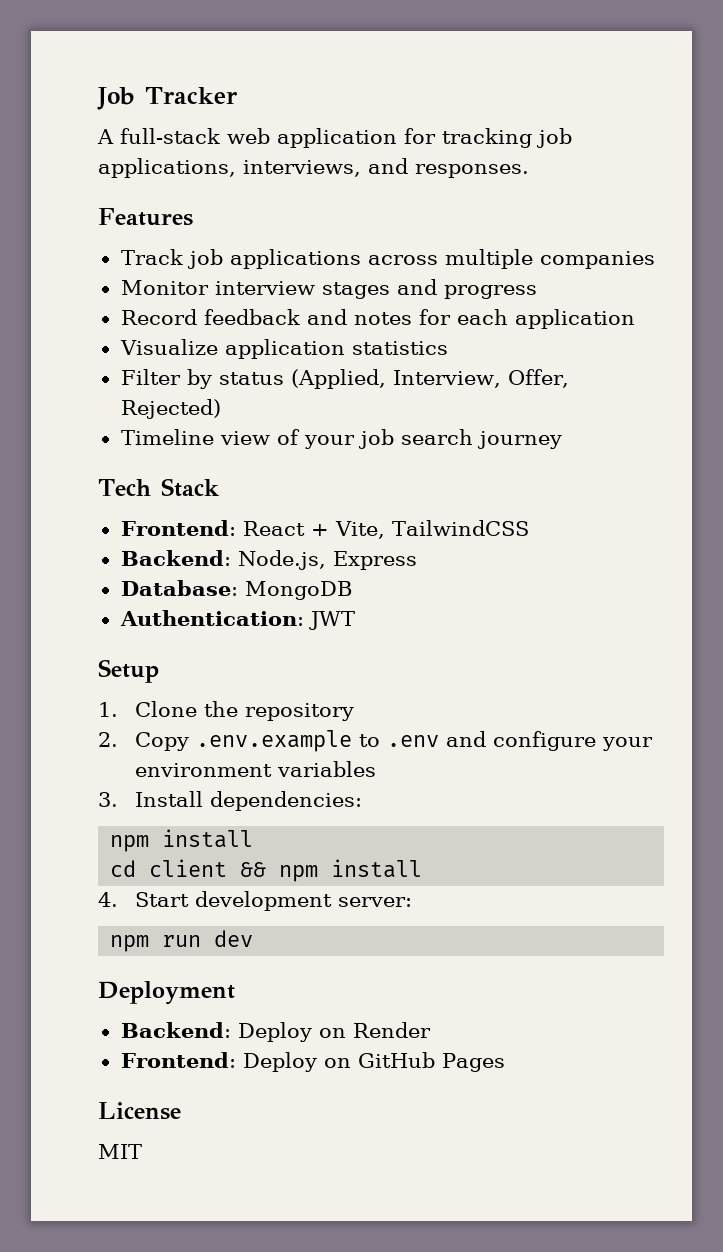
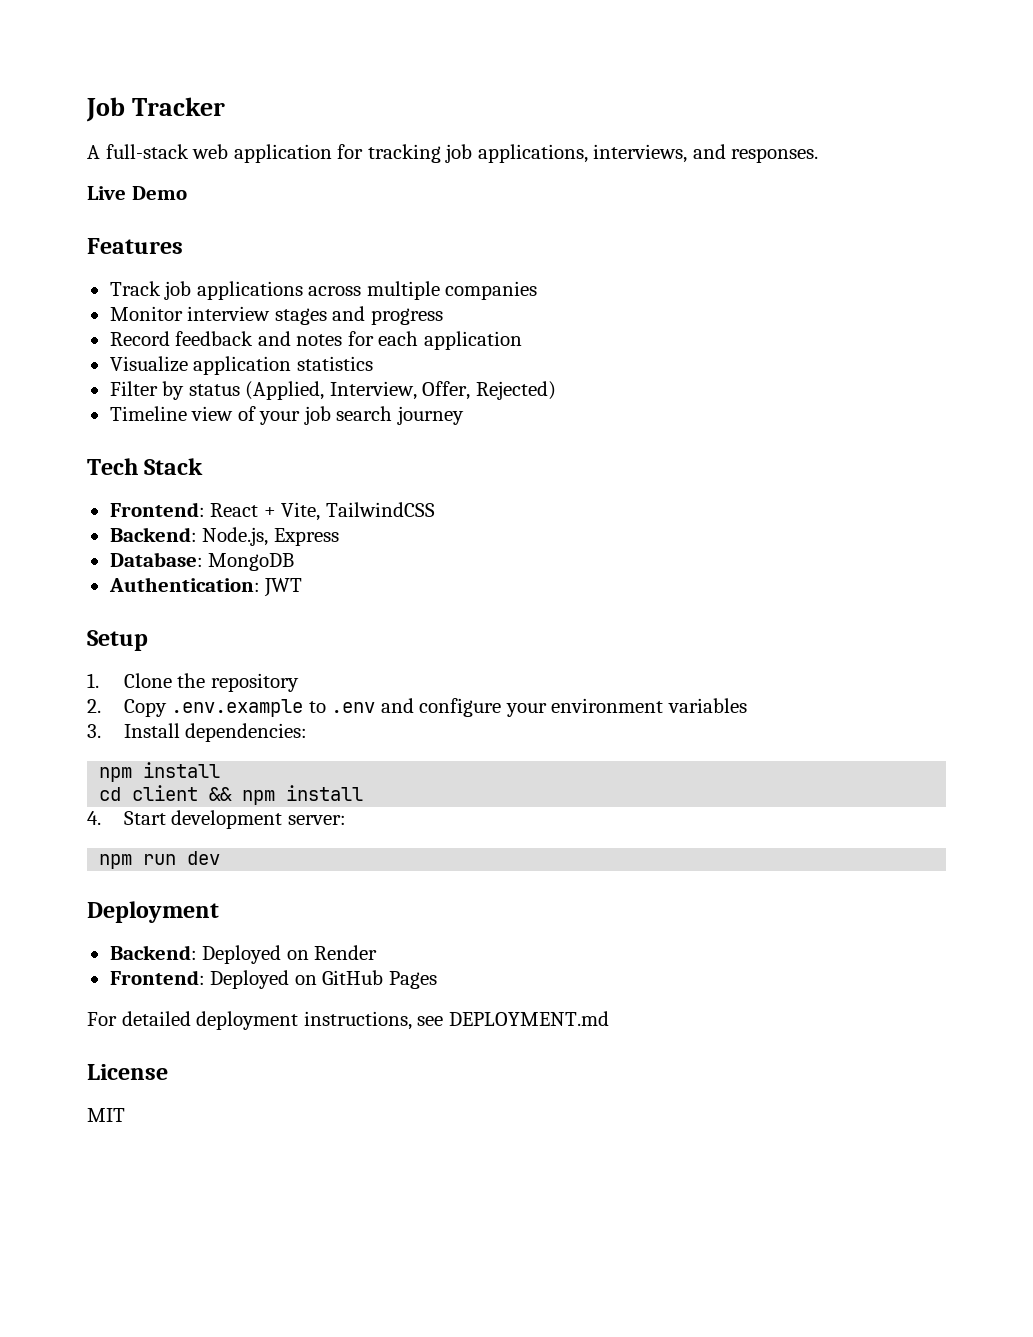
(529, 171) none -> [87,186,187,200] // Live Demo
[237,1022,312,1042] Deploy -> [202,945,282,964] Deployed
[242,1052,317,1072] Deploy -> [210,970,290,989] Deployed
(505, 1062) none -> [87,1011,609,1030] // For detailed deployment instructions, see DEPLOYMENT.md

